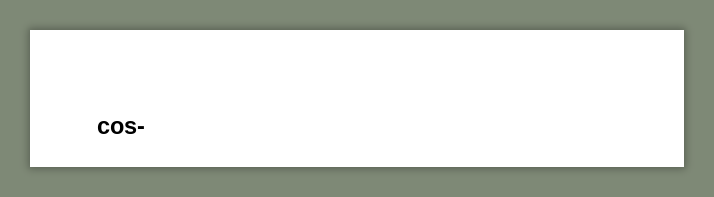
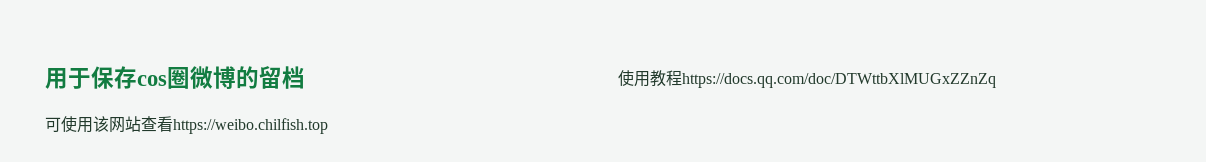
[97,121,145,134] cos- -> [45,66,305,89] [45,116,328,134] [618,70,996,88] 用于保存cos圈微博的留档 // 可使用该网站查看https://weibo.chilfish.top // 使用教程https://docs.qq.com/doc/DTWttbXlMUGxZZnZq

